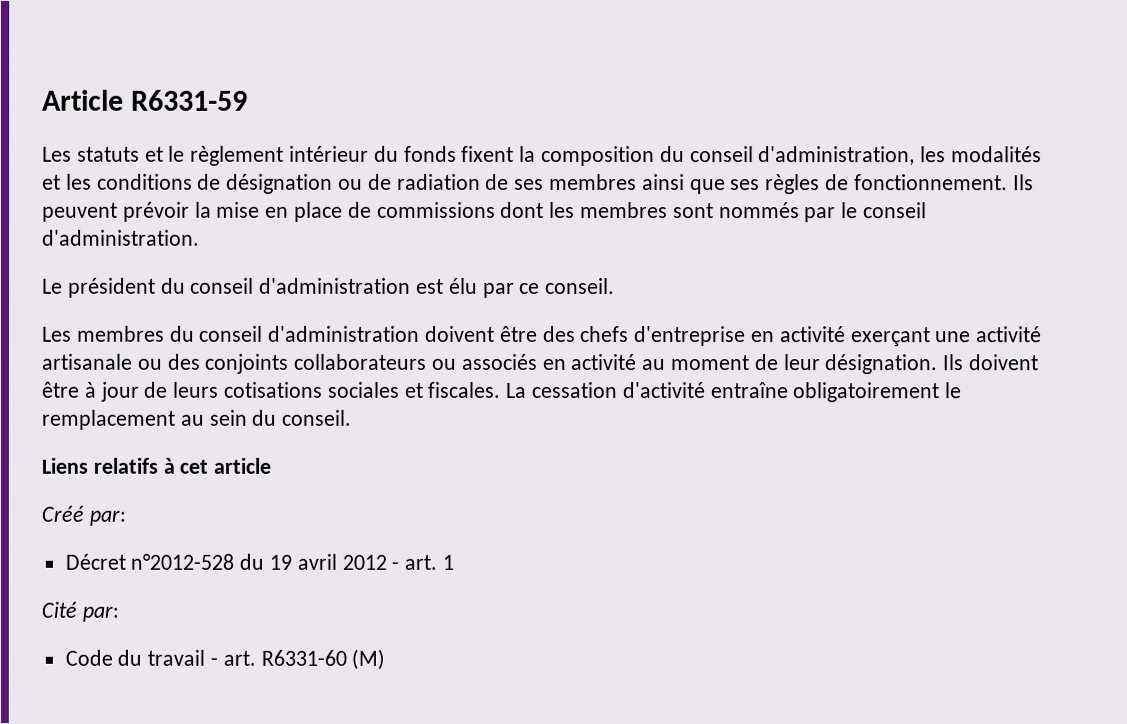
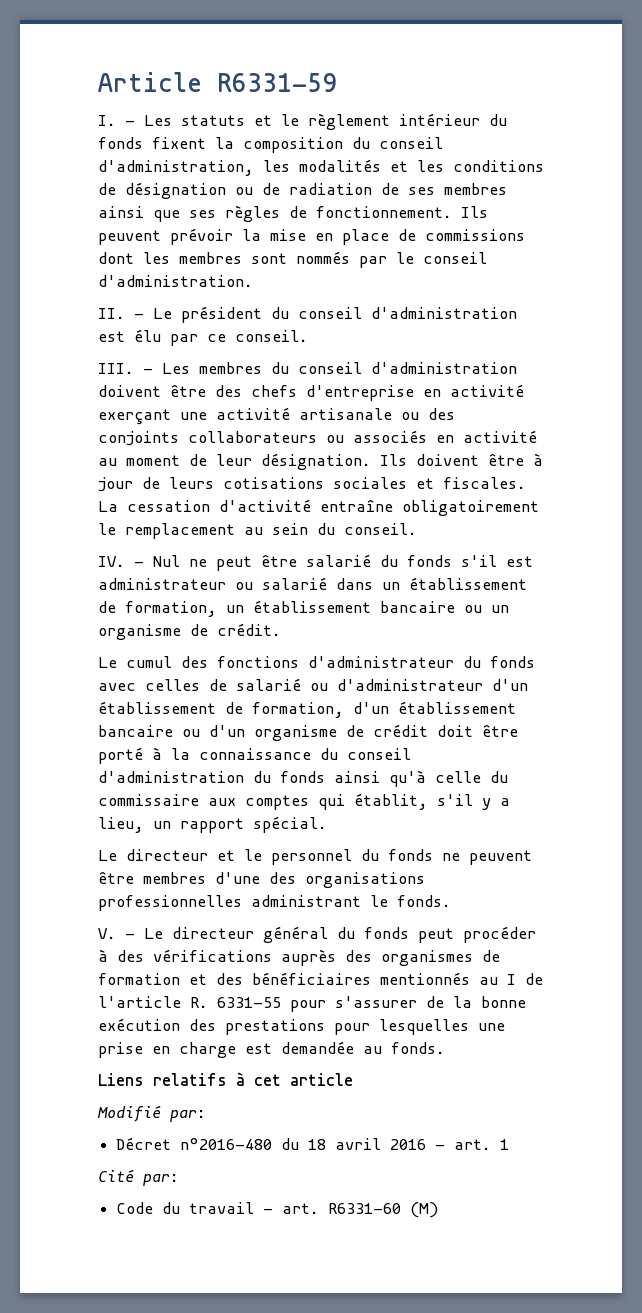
(249, 100) none -> [98,115,135,126] I. -
(200, 237) none -> [98,308,144,319] II. -
(616, 286) none -> [98,363,153,374] III. -
(352, 417) none -> [98,554,533,571] [98,577,527,590] [98,600,509,617] [98,623,281,640] [98,656,535,668] [98,678,528,691] [98,701,516,718] [98,724,518,741] [98,747,411,764] [98,770,508,787] [98,793,510,810] [98,816,327,833] [98,849,532,865] [98,872,425,888] [98,895,451,911] [98,926,536,943] [98,949,500,966] [98,972,543,985] [98,996,526,1012] [98,1018,505,1035] [98,1041,445,1058] // IV. - Nul ne peut être salarié du fonds s'il est administrateur ou salarié dans un établissement de formation, un établissement bancaire ou un organisme de crédit. // Le cumul des fonctions d'administrateur du fonds avec celles de salarié ou d'administrateur d'un établissement de formation, d'un établissement bancaire ou d'un organisme de crédit doit être porté à la connaissance du conseil d'administration du fonds ainsi qu'à celle du commissaire aux comptes qui établit, s'il y a lieu, un rapport spécial. // Le directeur et le personnel du fonds ne peuvent être membres d'une des organisations professionnelles administrant le fonds. // V. - Le directeur général du fonds peut procéder à des vérifications auprès des organismes de formation et des bénéficiaires mentionnés au I de l'article R. 6331-55 pour s'assurer de la bonne exécution des prestations pour lesquelles une prise en charge est demandée au fonds.
[41,505,84,522] Créé -> [97,1105,161,1122] Modifié
[130,553,387,570] n°2012-528 du 19 avril 2012 -> [180,1138,427,1150] n°2016-480 du 18 avril 2016

